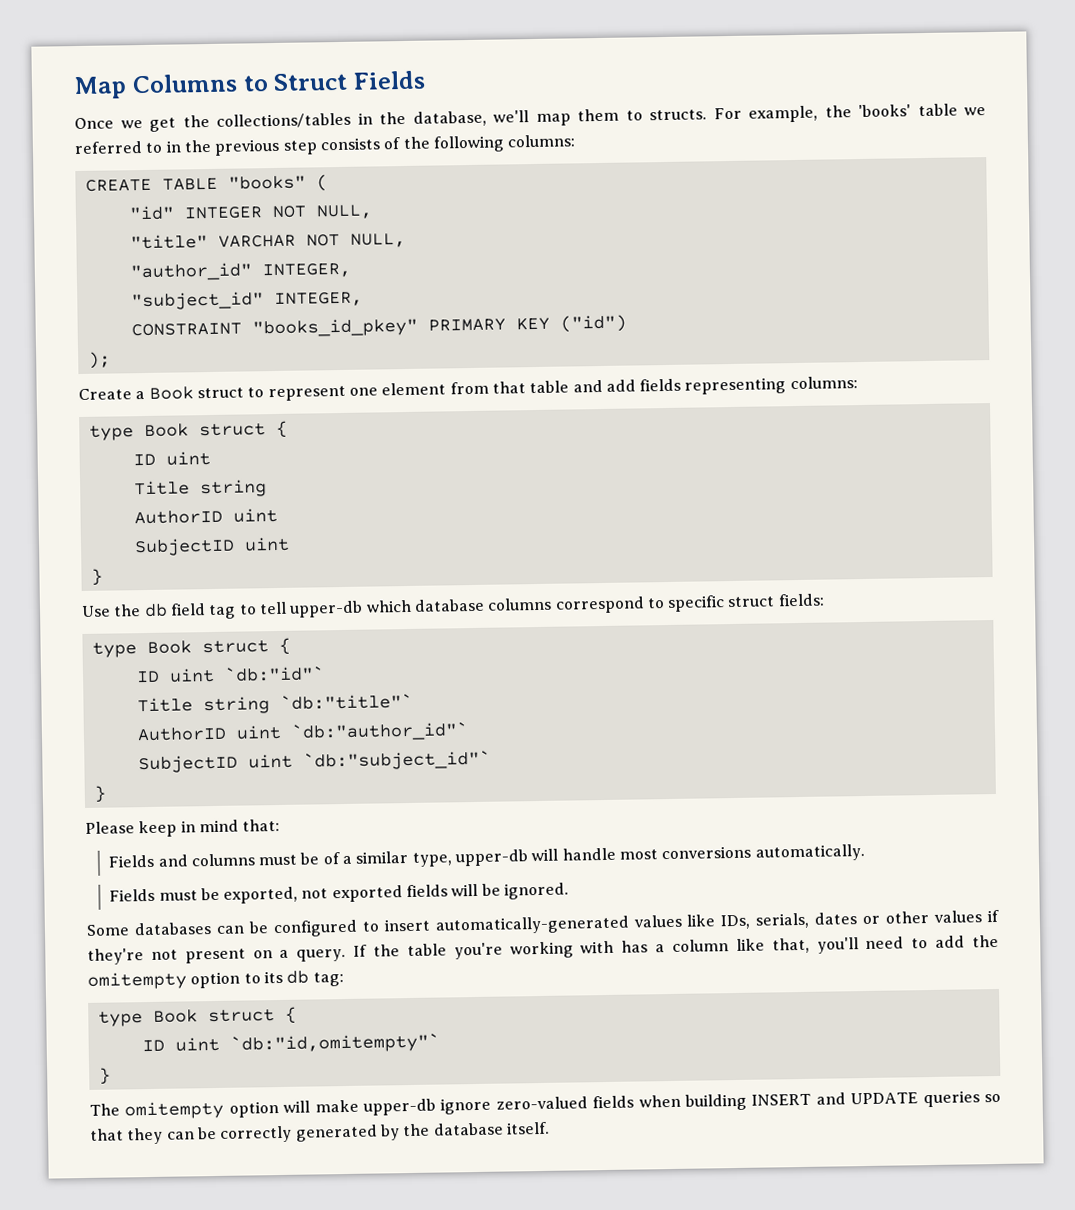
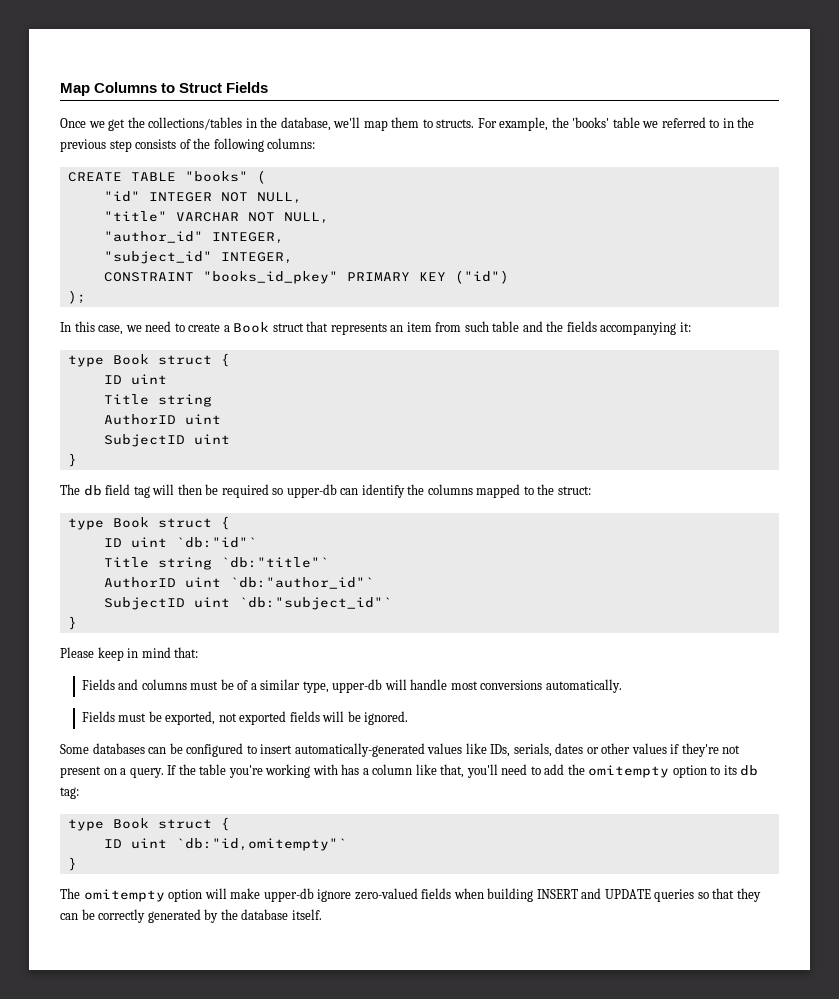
[78,376,858,402] Create a Book struct to represent one element from that table and add fields representing columns: -> [60,321,691,335] In this case, we need to create a Book struct that represents an item from such table and the fields accompanying it:
[81,604,142,617] Use the -> [60,484,80,495] The
[238,593,825,618] to tell upper-db which database columns correspond to specific struct fields: -> [152,484,591,498] will then be required so upper-db can identify the columns mapped to the struct:

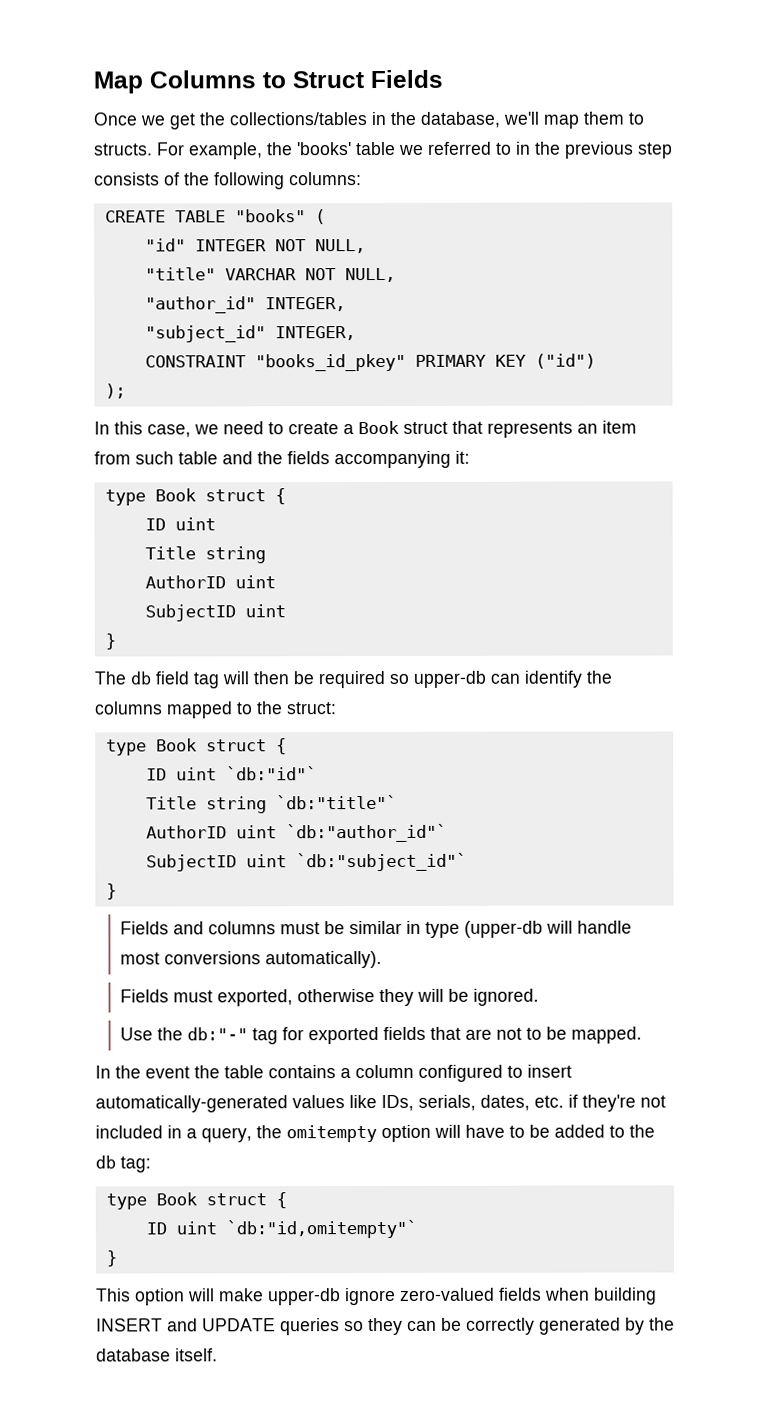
[60,647,199,661] // Please keep in mind that: -> (117, 891) none
[237,679,383,693] of a similar type, upper-db -> [348,920,543,938] similar in type (upper-db
[545,679,622,693] automatically. -> [264,951,382,969] automatically).
[148,711,409,725] [60,743,183,754] be exported, not exported fields will be ignored. // Some databases can be -> [216,988,539,1007] [119,1026,642,1045] [95,1064,414,1079] exported, otherwise they will be ignored. // Use the db:"-" tag for exported fields that are not to be mapped. // In the event the table contains a column
[555,743,741,757] [60,764,737,778] dates or other values if they're not present on a query. If the table you're working with has a column like that, you'll need to add the omitempty option to its -> [480,1094,666,1112] [95,1124,655,1143] dates, etc. if they're not included in a query, the omitempty option will have to be added to the
[60,888,165,902] The omitempty -> [96,1288,131,1302] This
[712,888,735,899] that -> (364, 1326) none

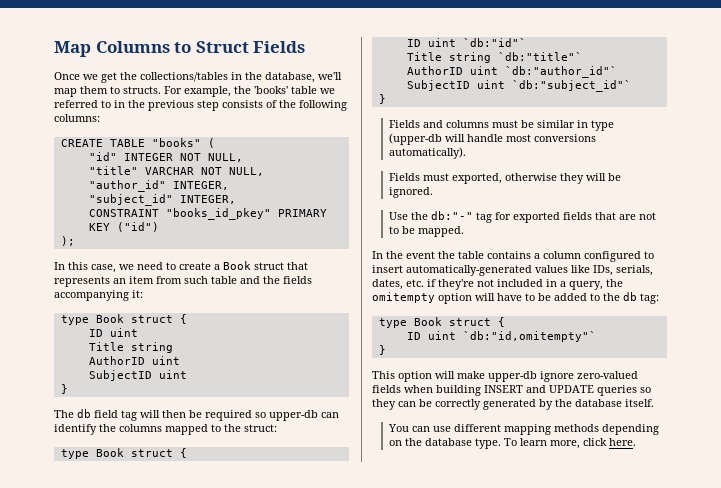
(218, 1355) none -> [387,424,659,435] [388,438,636,449] // You can use different mapping methods depending on the database type. To learn more, click here.

